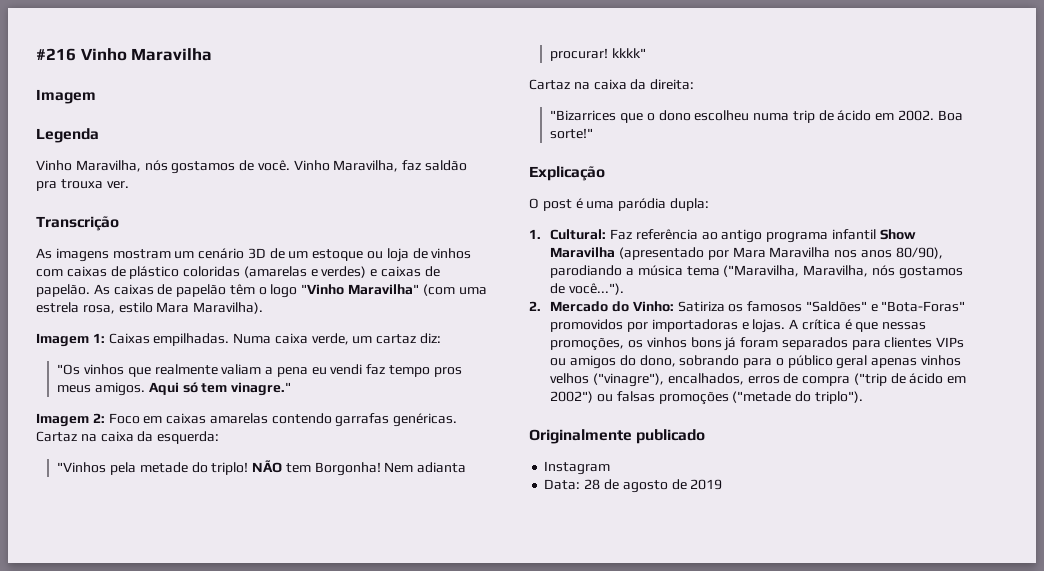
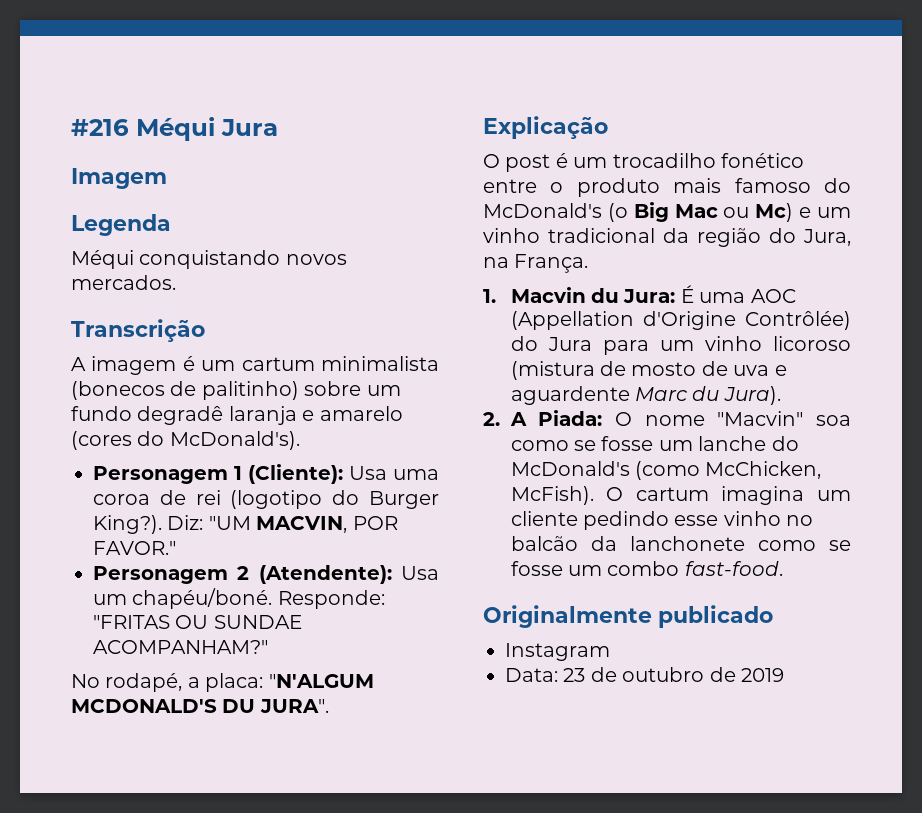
[80,48,213,61] Vinho Maravilha -> [136,117,278,141] Méqui Jura
[36,160,468,174] [36,179,129,191] [36,216,119,231] [36,248,472,262] [36,266,440,279] [36,284,487,298] [36,302,264,314] [36,333,442,347] [57,364,462,377] [57,382,292,396] [36,413,458,427] [36,431,220,444] [57,460,467,476] [550,48,646,61] [529,79,695,90] [550,110,963,123] [550,128,594,139] [529,166,605,181] [529,198,709,211] [529,229,916,243] [550,247,943,260] [550,265,963,279] [550,283,624,295] [529,301,966,312] [550,319,927,333] [550,337,965,351] [550,355,961,369] [550,373,967,387] [550,391,863,405] Vinho Maravilha, nós gostamos de você. Vinho Maravilha, faz saldão pra trouxa ver. // Transcrição // As imagens mostram um cenário 3D de um estoque ou loja de vinhos com caixas de plástico coloridas (amarelas e verdes) e caixas de papelão. As caixas de papelão têm o logo "Vinho Maravilha" (com uma estrela rosa, estilo Mara Maravilha). // Imagem 1: Caixas empilhadas. Numa caixa verde, um cartaz diz: // "Os vinhos que realmente valiam a pena eu vendi faz tempo pros meus amigos. Aqui só tem vinagre." // Imagem 2: Foco em caixas amarelas contendo garrafas genéricas. Cartaz na caixa da esquerda: // "Vinhos pela metade do triplo! NÃO tem Borgonha! Nem adianta procurar! kkkk" // Cartaz na caixa da direita: // "Bizarrices que o dono escolheu numa trip de ácido em 2002. Boa sorte!" // Explicação // O post é uma paródia dupla: // 1. Cultural: Faz referência ao antigo programa infantil Show Maravilha (apresentado por Mara Maravilha nos anos 80/90), parodiando a música tema ("Maravilha, Maravilha, nós gostamos de você..."). // 2. Mercado do Vinho: Satiriza os famosos "Saldões" e "Bota-Foras" promovidos por importadoras e lojas. A crítica é que nessas promoções, os vinhos bons já foram separados para clientes VIPs ou amigos do dono, sobrando para o público geral apenas vinhos velhos ("vinagre"), encalhados, erros de compra ("trip de ácido em 2002") ou falsas promoções ("metade do triplo"). -> [71,250,347,269] [71,275,176,290] [71,319,205,342] [71,356,439,375] [71,381,401,400] [71,406,403,425] [71,431,300,450] [93,464,439,484] [93,490,439,509] [93,515,398,534] [93,541,176,555] [93,565,439,584] [93,588,385,609] [93,615,302,629] [93,640,268,654] [71,673,374,692] [71,699,329,713] [483,116,608,139] [483,153,804,172] [483,178,851,197] [483,202,851,222] [483,228,851,247] [483,254,589,273] [483,285,796,303] [510,311,851,330] [510,336,851,355] [510,361,787,380] [510,386,781,405] [483,410,851,426] [510,436,799,451] [510,461,822,480] [510,486,851,505] [510,511,814,530] [510,536,851,551] [510,561,783,576] Méqui conquistando novos mercados. // Transcrição // A imagem é um cartum minimalista (bonecos de palitinho) sobre um fundo degradê laranja e amarelo (cores do McDonald's). // Personagem 1 (Cliente): Usa uma coroa de rei (logotipo do Burger King?). Diz: "UM MACVIN, POR FAVOR." // Personagem 2 (Atendente): Usa um chapéu/boné. Responde: "FRITAS OU SUNDAE ACOMPANHAM?" // No rodapé, a placa: "N'ALGUM MCDONALD'S DU JURA". // Explicação // O post é um trocadilho fonético entre o produto mais famoso do McDonald's (o Big Mac ou Mc) e um vinho tradicional da região do Jura, na França. // 1. Macvin du Jura: É uma AOC (Appellation d'Origine Contrôlée) do Jura para um vinho licoroso (mistura de mosto de uva e aguardente Marc du Jura). // 2. A Piada: O nome "Macvin" soa como se fosse um lanche do McDonald's (como McChicken, McFish). O cartum imagina um cliente pedindo esse vinho no balcão da lanchonete como se fosse um combo fast-food.
[584,479,668,493] 28 de agosto -> [563,667,705,682] 23 de outubro

